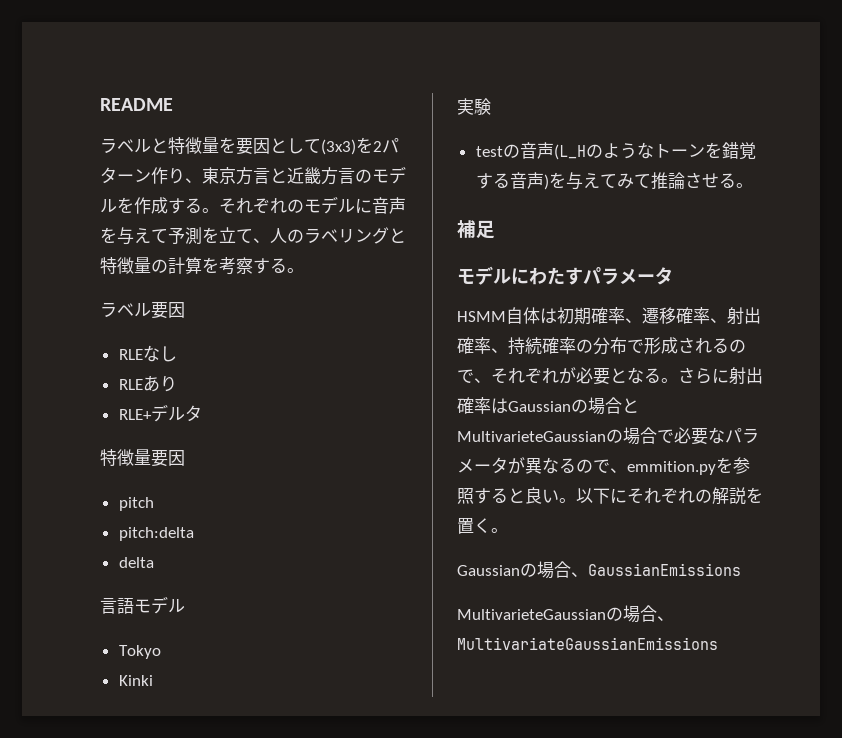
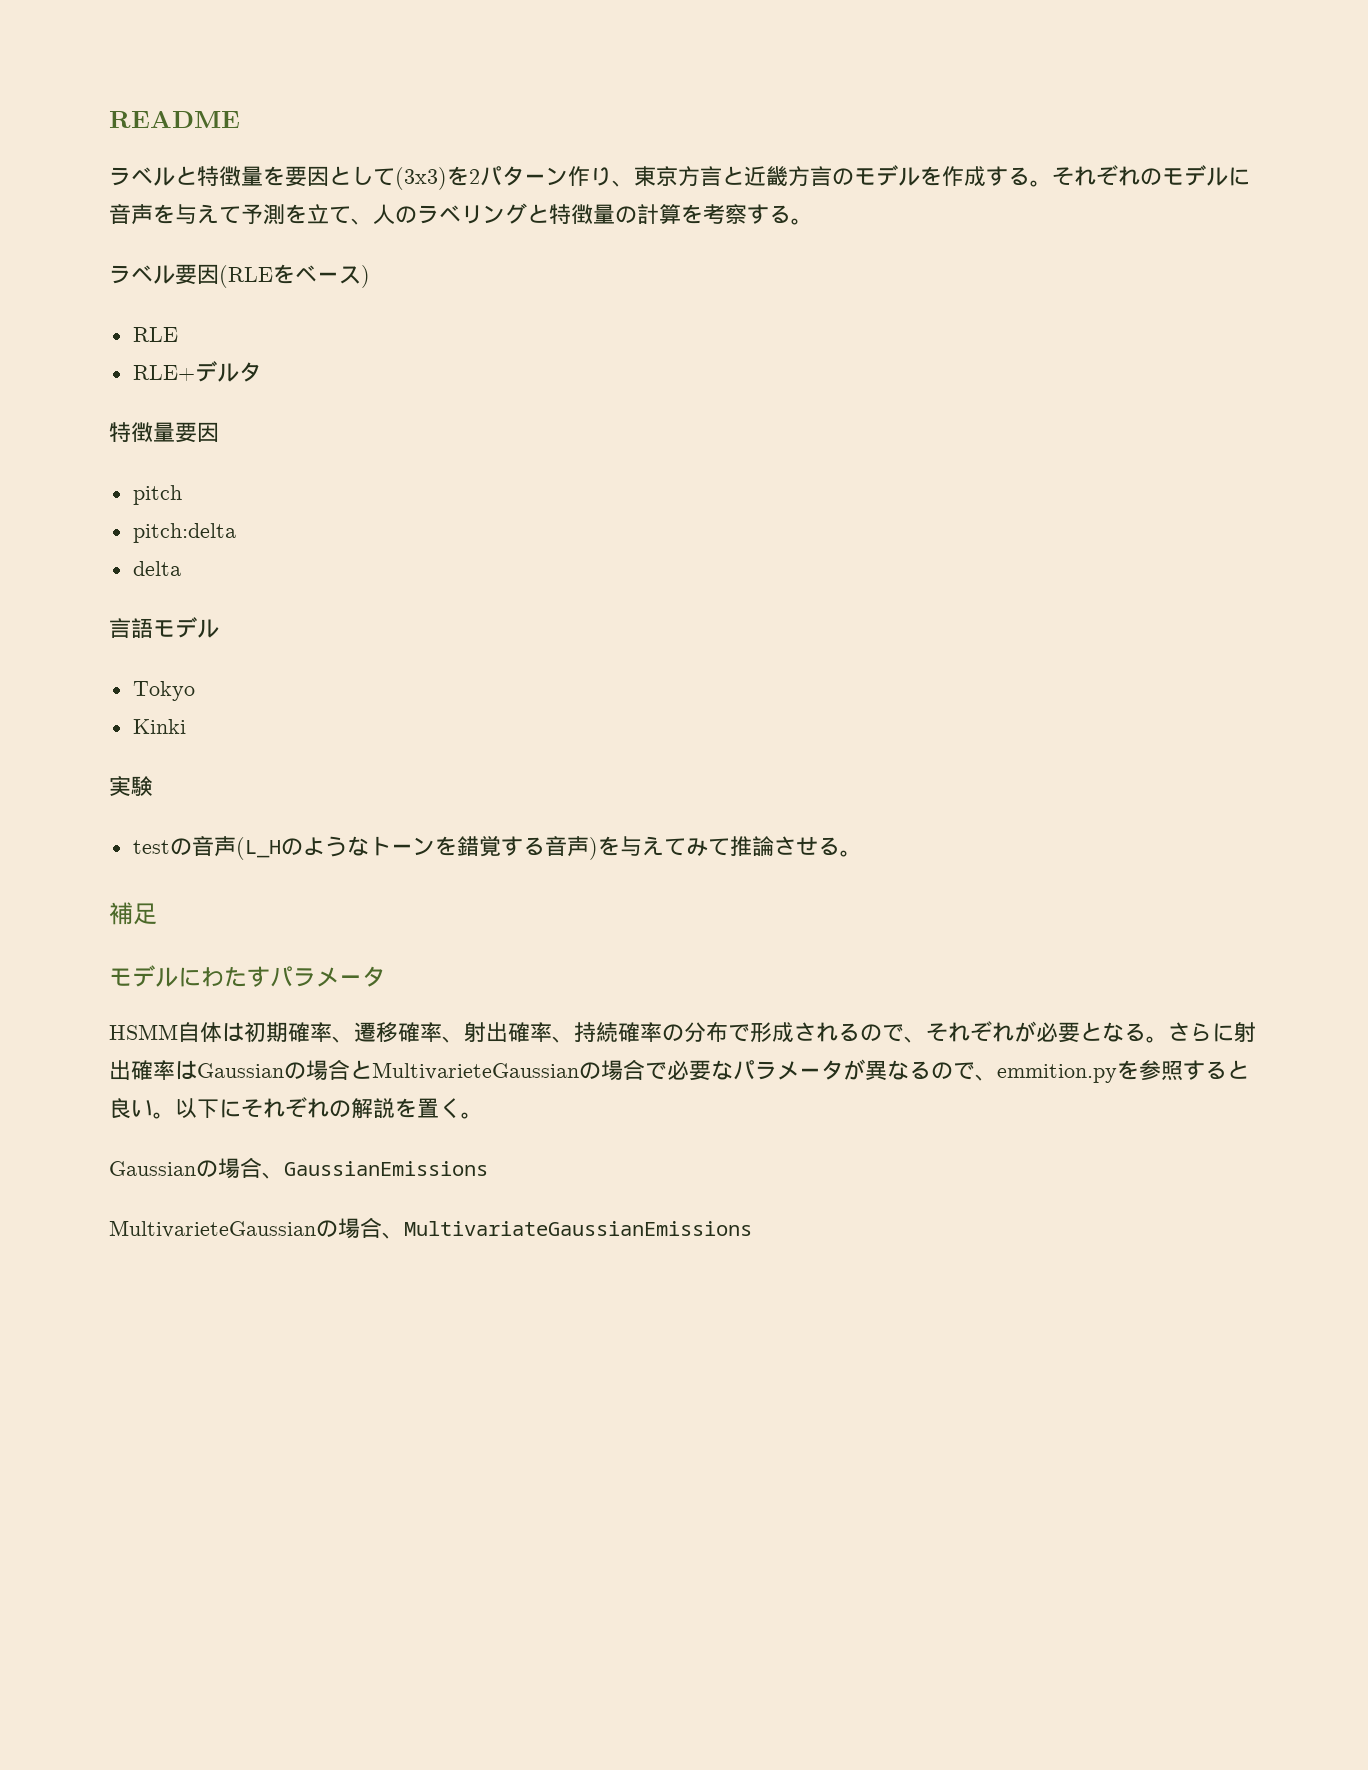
[118,345,177,362] [118,375,177,392] // RLEなし // RLEあり -> [219,264,370,288] [132,327,178,342] (RLEをベース) // RLE

